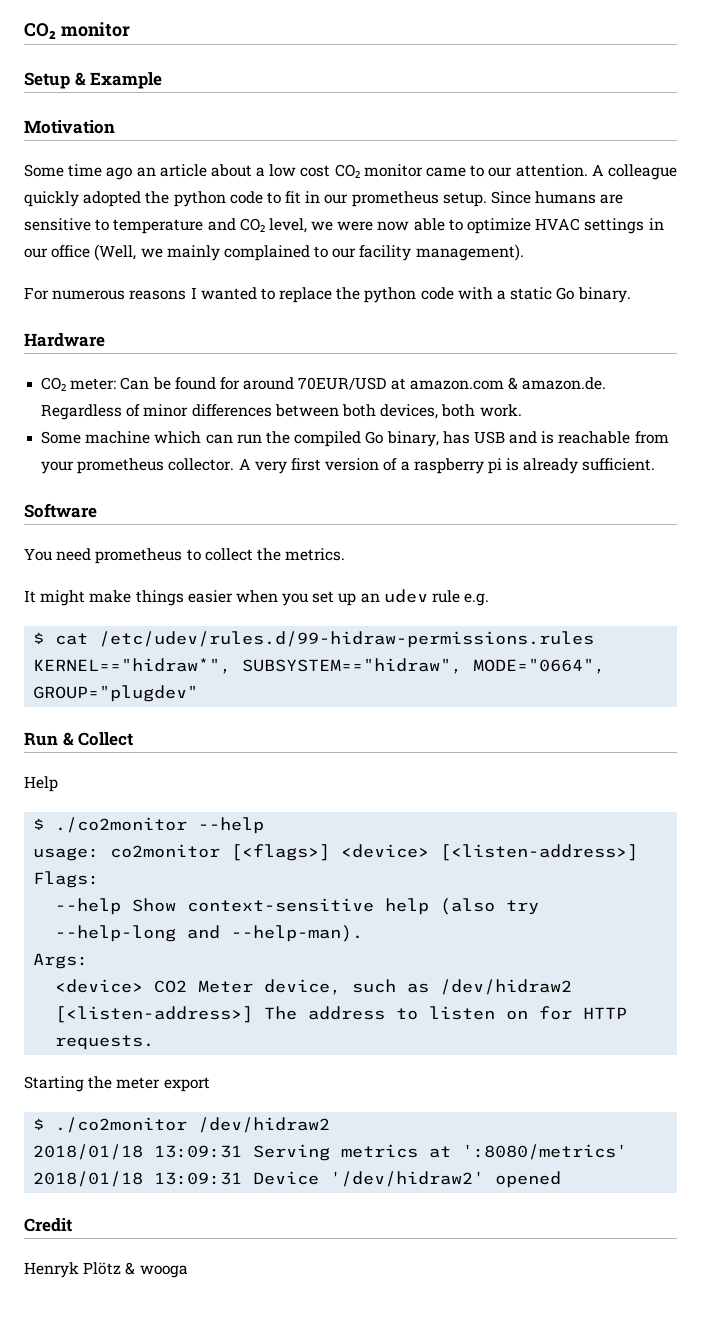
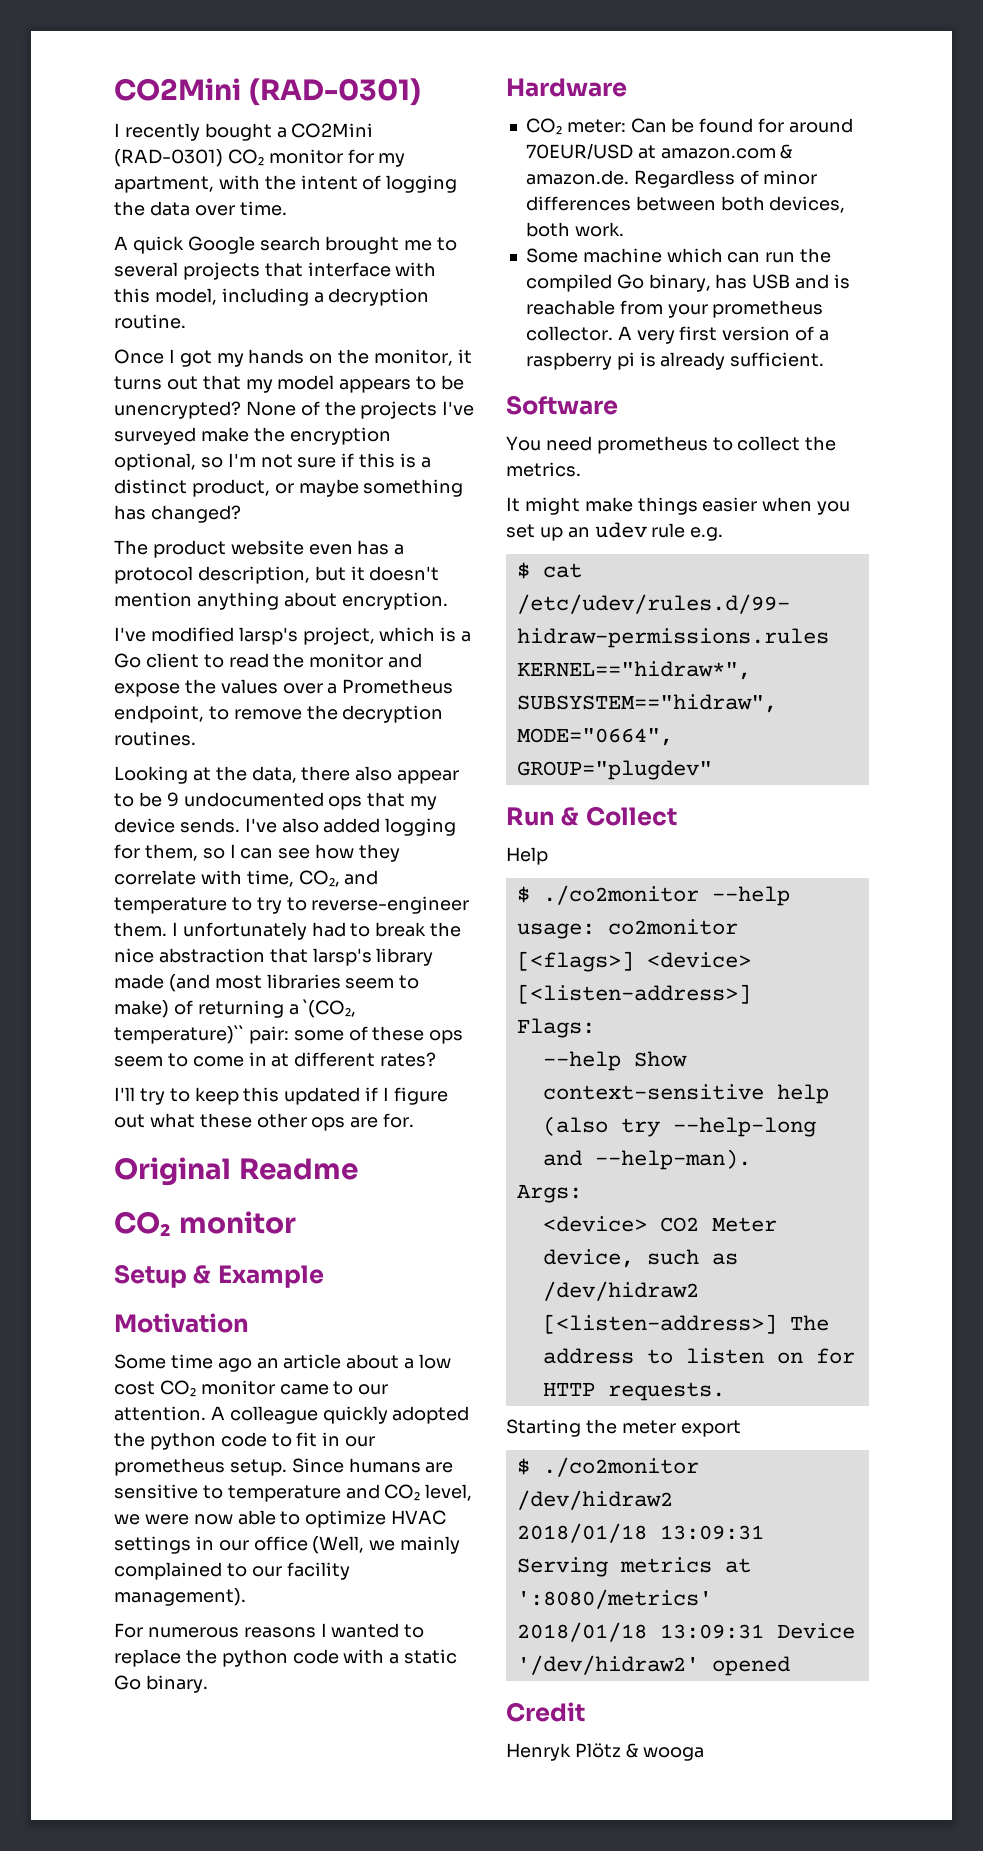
(24, 31) none -> [114,78,421,106] [114,123,374,141] [114,149,406,167] [114,175,458,193] [114,201,287,216] [114,236,458,254] [114,262,437,280] [114,288,430,306] [114,314,186,329] [114,349,472,367] [114,375,465,393] [114,401,475,419] [114,427,391,445] [114,453,431,471] [114,479,464,497] [114,505,241,523] [114,540,405,558] [114,566,440,584] [114,592,448,610] [114,627,472,645] [114,653,423,668] [114,679,454,697] [114,705,444,723] [114,731,196,746] [114,766,460,784] [114,792,438,810] [114,818,457,836] [114,844,401,862] [114,870,379,887] [114,896,470,914] [114,922,462,940] [114,948,434,966] [114,974,420,992] [114,999,357,1018] [114,1025,464,1044] [114,1052,437,1067] [114,1087,448,1105] [114,1113,415,1131] [114,1157,358,1186] CO2Mini (RAD-0301) // I recently bought a CO2Mini (RAD-0301) CO₂ monitor for my apartment, with the intent of logging the data over time. // A quick Google search brought me to several projects that interface with this model, including a decryption routine. // Once I got my hands on the monitor, it turns out that my model appears to be unencrypted? None of the projects I've surveyed make the encryption optional, so I'm not sure if this is a distinct product, or maybe something has changed? // The product website even has a protocol description, but it doesn't mention anything about encryption. // I've modified larsp's project, which is a Go client to read the monitor and expose the values over a Prometheus endpoint, to remove the decryption routines. // Looking at the data, there also appear to be 9 undocumented ops that my device sends. I've also added logging for them, so I can see how they correlate with time, CO₂, and temperature to try to reverse-engineer them. I unfortunately had to break the nice abstraction that larsp's library made (and most libraries seem to make) of returning a `(CO₂, temperature)`` pair: some of these ops seem to come in at different rates? // I'll try to keep this updated if I figure out what these other ops are for. // Original Readme //

